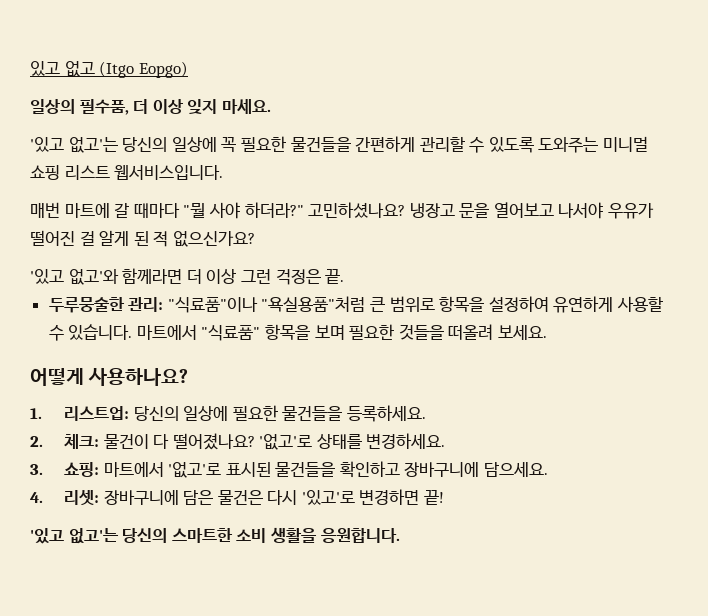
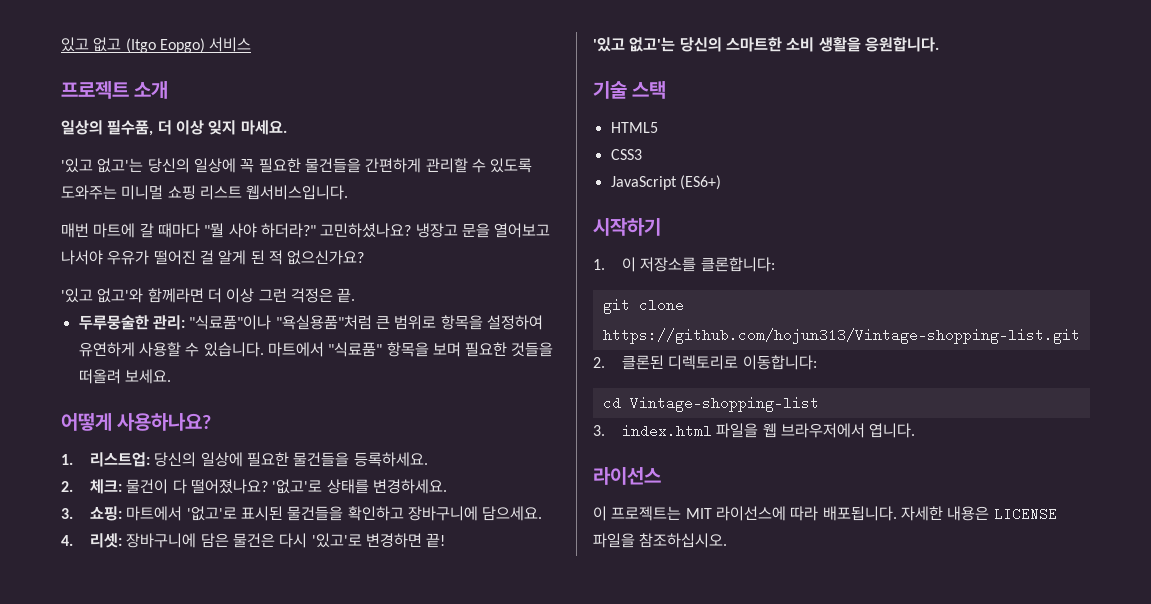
(188, 69) none -> [209,37,252,52] [61,81,169,99] 서비스 // 프로젝트 소개
(400, 535) none -> [593,81,667,99] [610,122,658,133] [610,149,642,160] [610,175,721,190] [593,218,661,236] [593,257,775,272] [602,298,684,314] [602,328,1080,344] [593,355,817,370] [602,396,819,412] [593,423,916,438] [593,467,661,485] [593,506,1057,521] [593,533,728,548] // 기술 스택 // HTML5 // CSS3 // JavaScript (ES6+) // 시작하기 // 1. 이 저장소를 클론합니다: // git clone https://github.com/hojun313/Vintage-shopping-list.git // 2. 클론된 디렉토리로 이동합니다: // cd Vintage-shopping-list // 3. index.html 파일을 웹 브라우저에서 엽니다. // 라이선스 // 이 프로젝트는 MIT 라이선스에 따라 배포됩니다. 자세한 내용은 LICENSE 파일을 참조하십시오.

